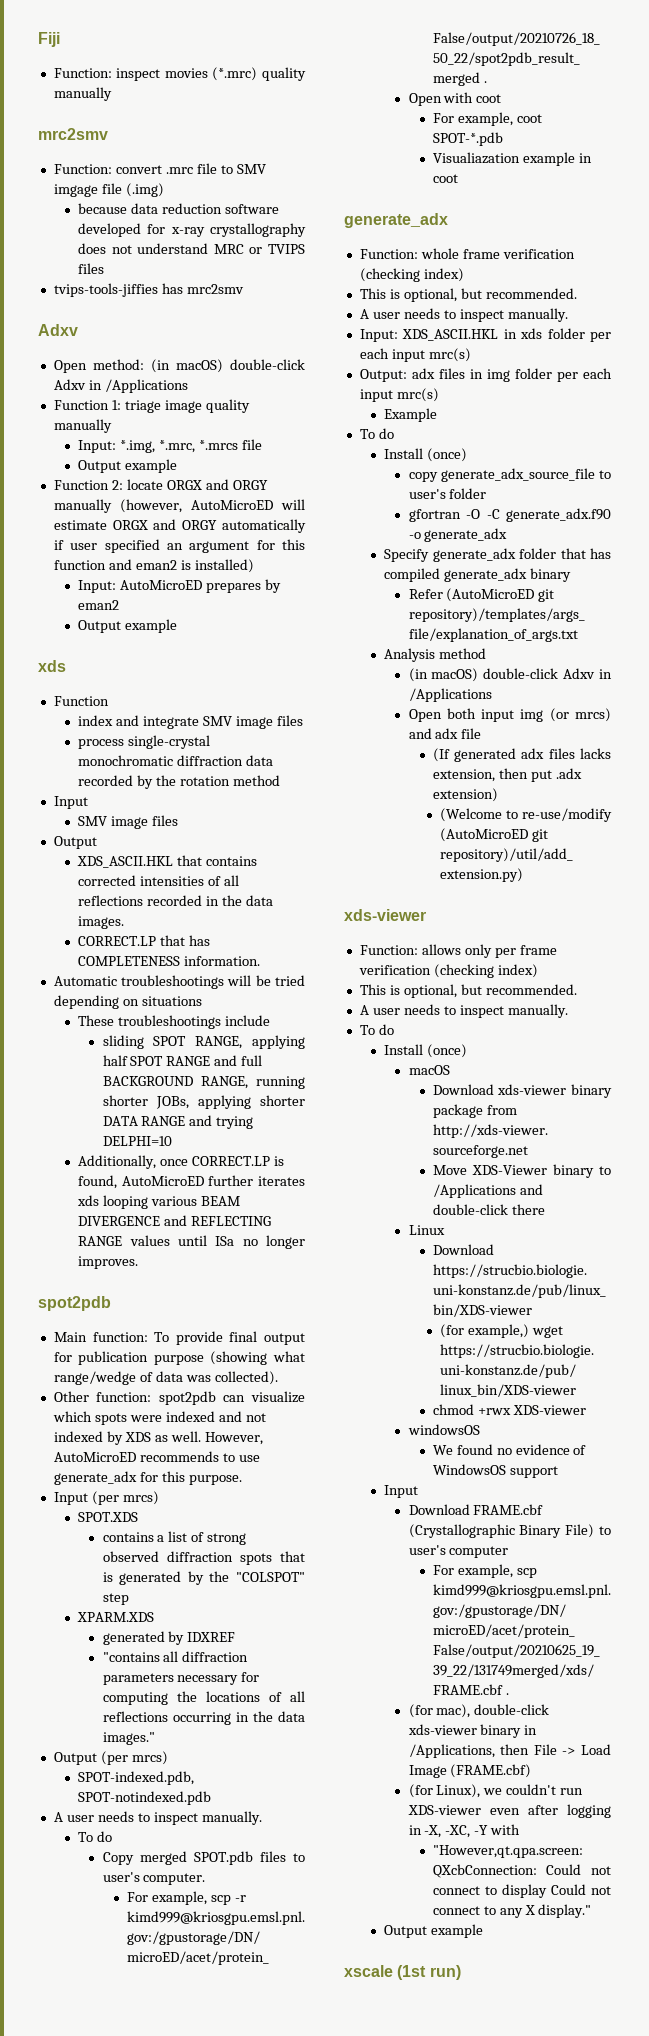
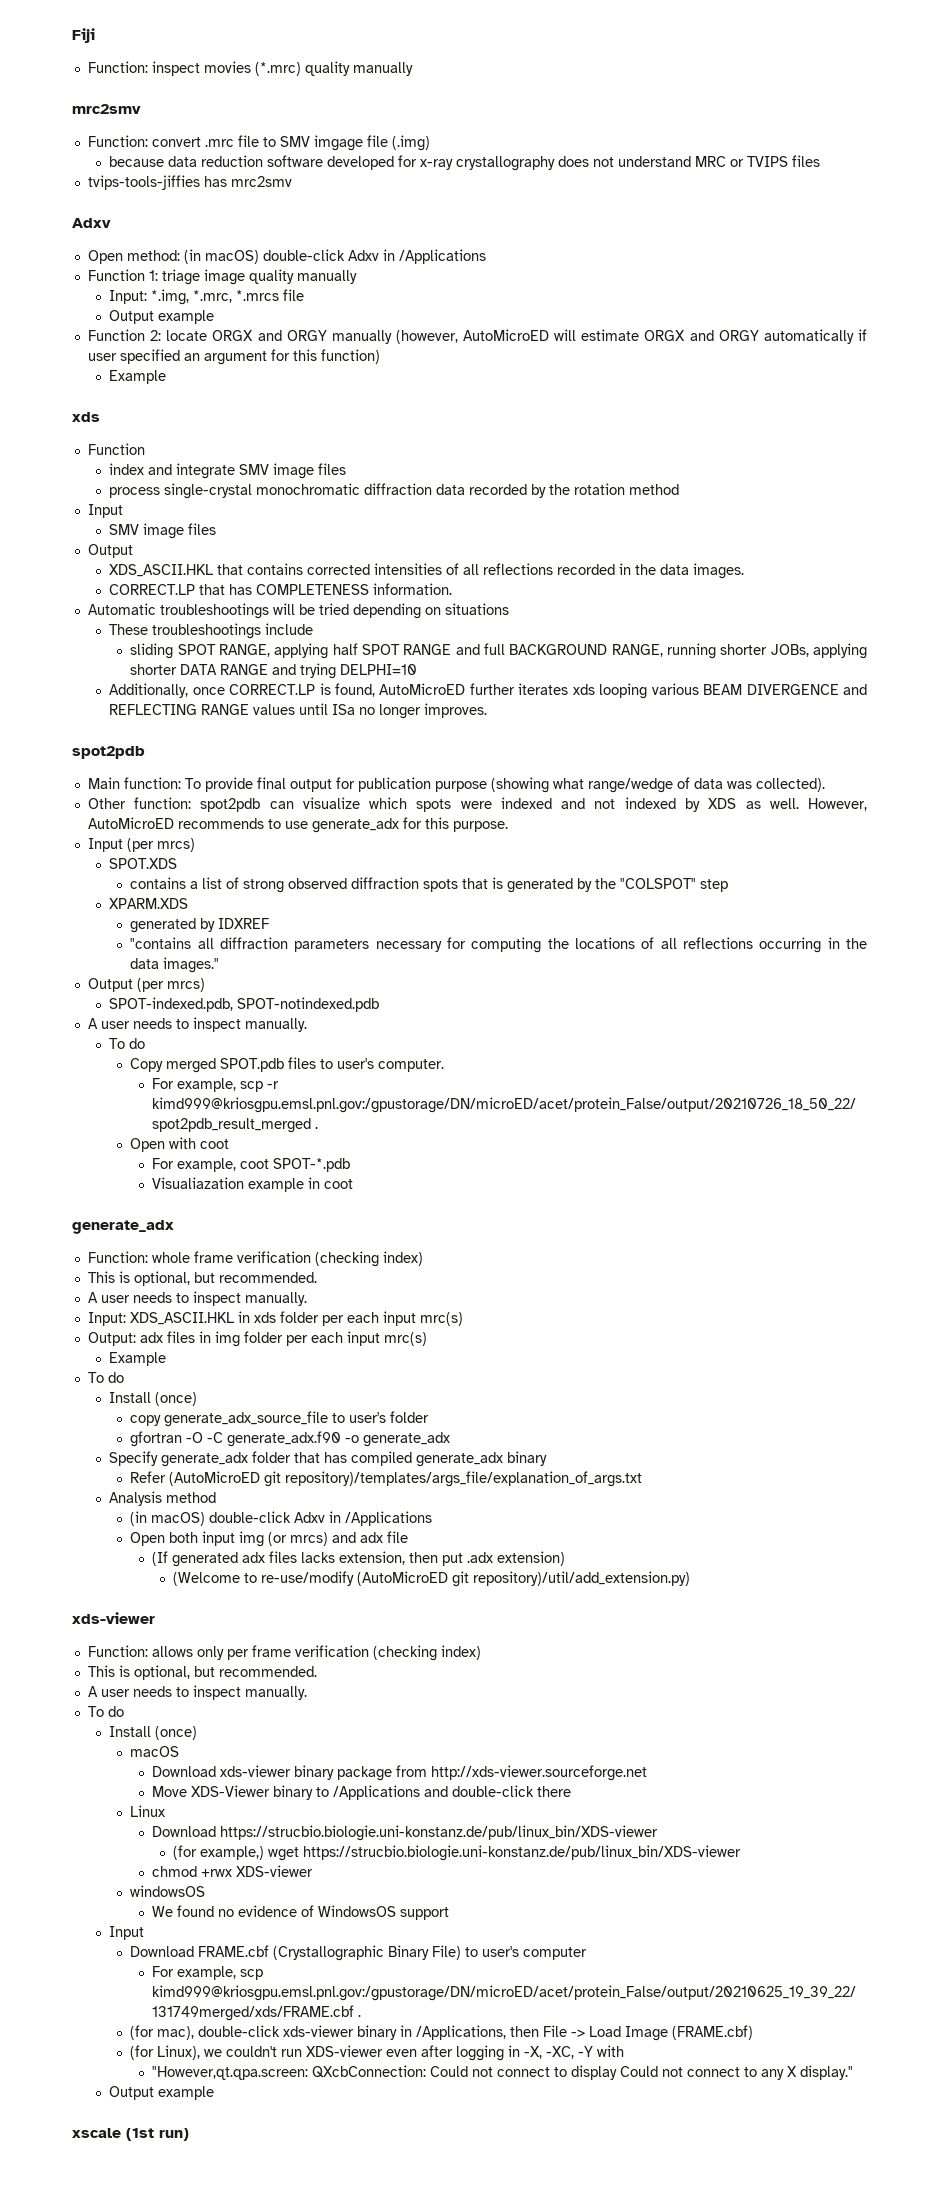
[53,559,254,573] [78,579,281,593] [78,600,120,610] [78,619,178,633] function and eman2 is installed) // Input: AutoMicroED prepares by eman2 // Output example -> [320,349,380,364] [109,370,167,384] function) // Example

